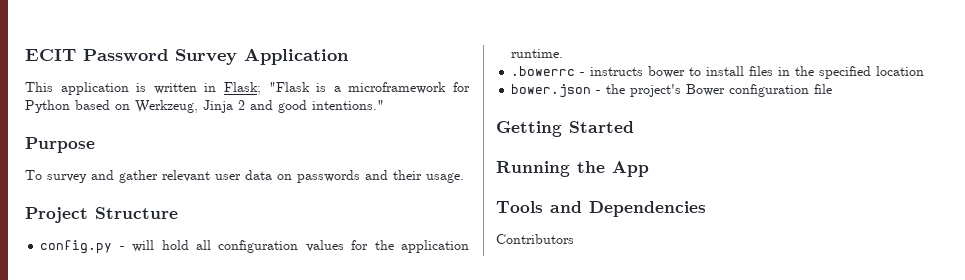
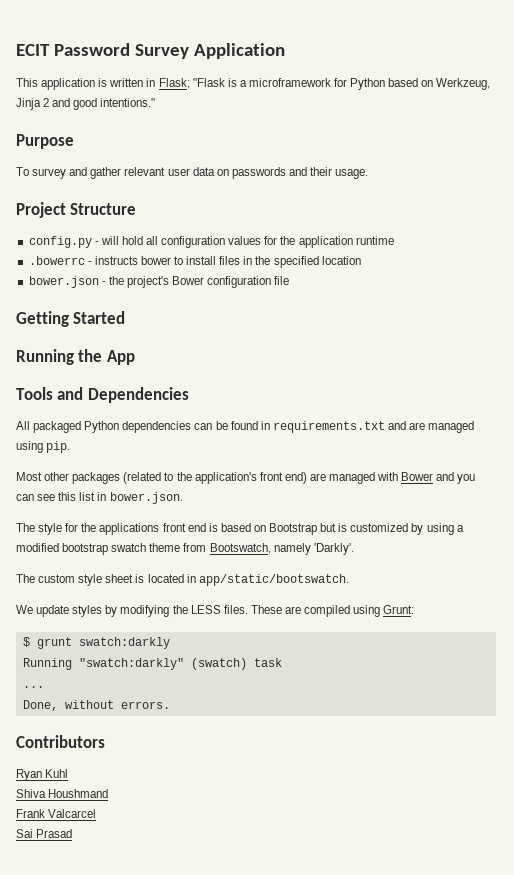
[511,49,564,58] runtime. -> [355,236,394,245] runtime
[496,234,574,244] Contributors -> [16,421,475,433] [16,441,71,453] [16,472,476,484] [16,492,183,504] [16,523,464,535] [16,543,354,555] [16,574,349,586] [16,605,415,617] [22,637,170,649] [22,658,282,670] [22,686,44,688] [22,700,170,711] [16,735,105,748] [16,769,69,781] [16,789,109,798] [16,809,97,818] [16,829,73,838] All packaged Python dependencies can be found in requirements.txt and are managed using pip. // Most other packages (related to the application's front end) are managed with Bower and you can see this list in bower.json. // The style for the applications front end is based on Bootstrap but is customized by using a modified bootstrap swatch theme from Bootswatch, namely 'Darkly'. // The custom style sheet is located in app/static/bootswatch. // We update styles by modifying the LESS files. These are compiled using Grunt: // $ grunt swatch:darkly // Running "swatch:darkly" (swatch) task // ... // Done, without errors. // Contributors // Ryan Kuhl // Shiva Houshmand // Frank Valcarcel // Sai Prasad

